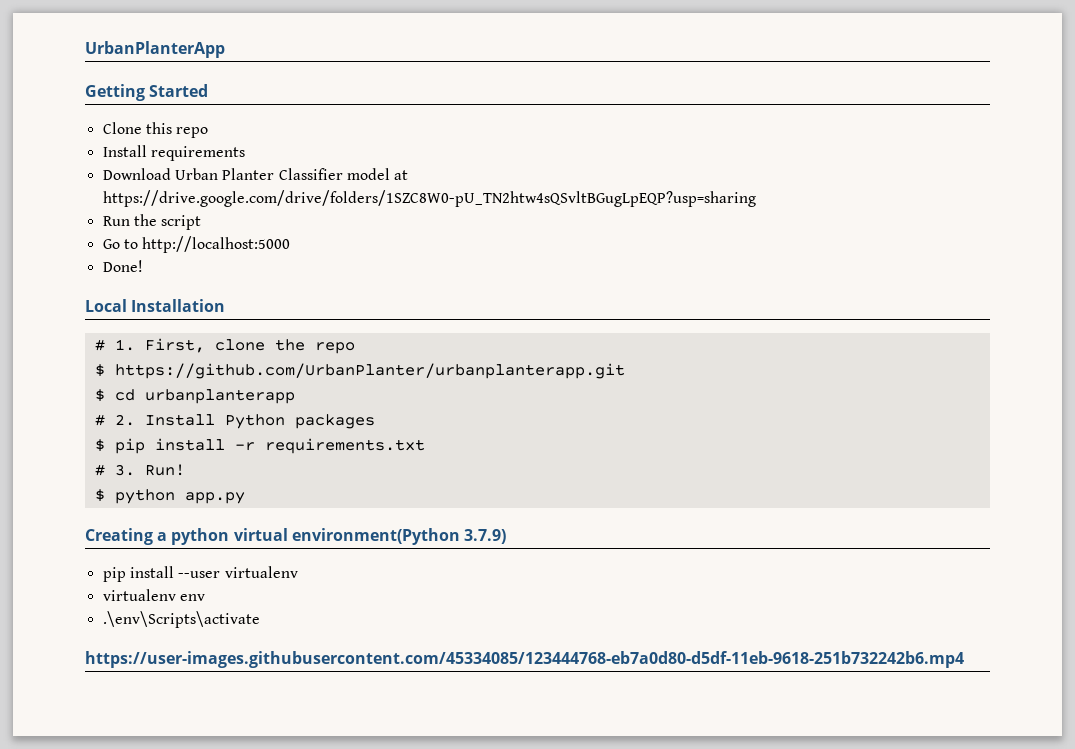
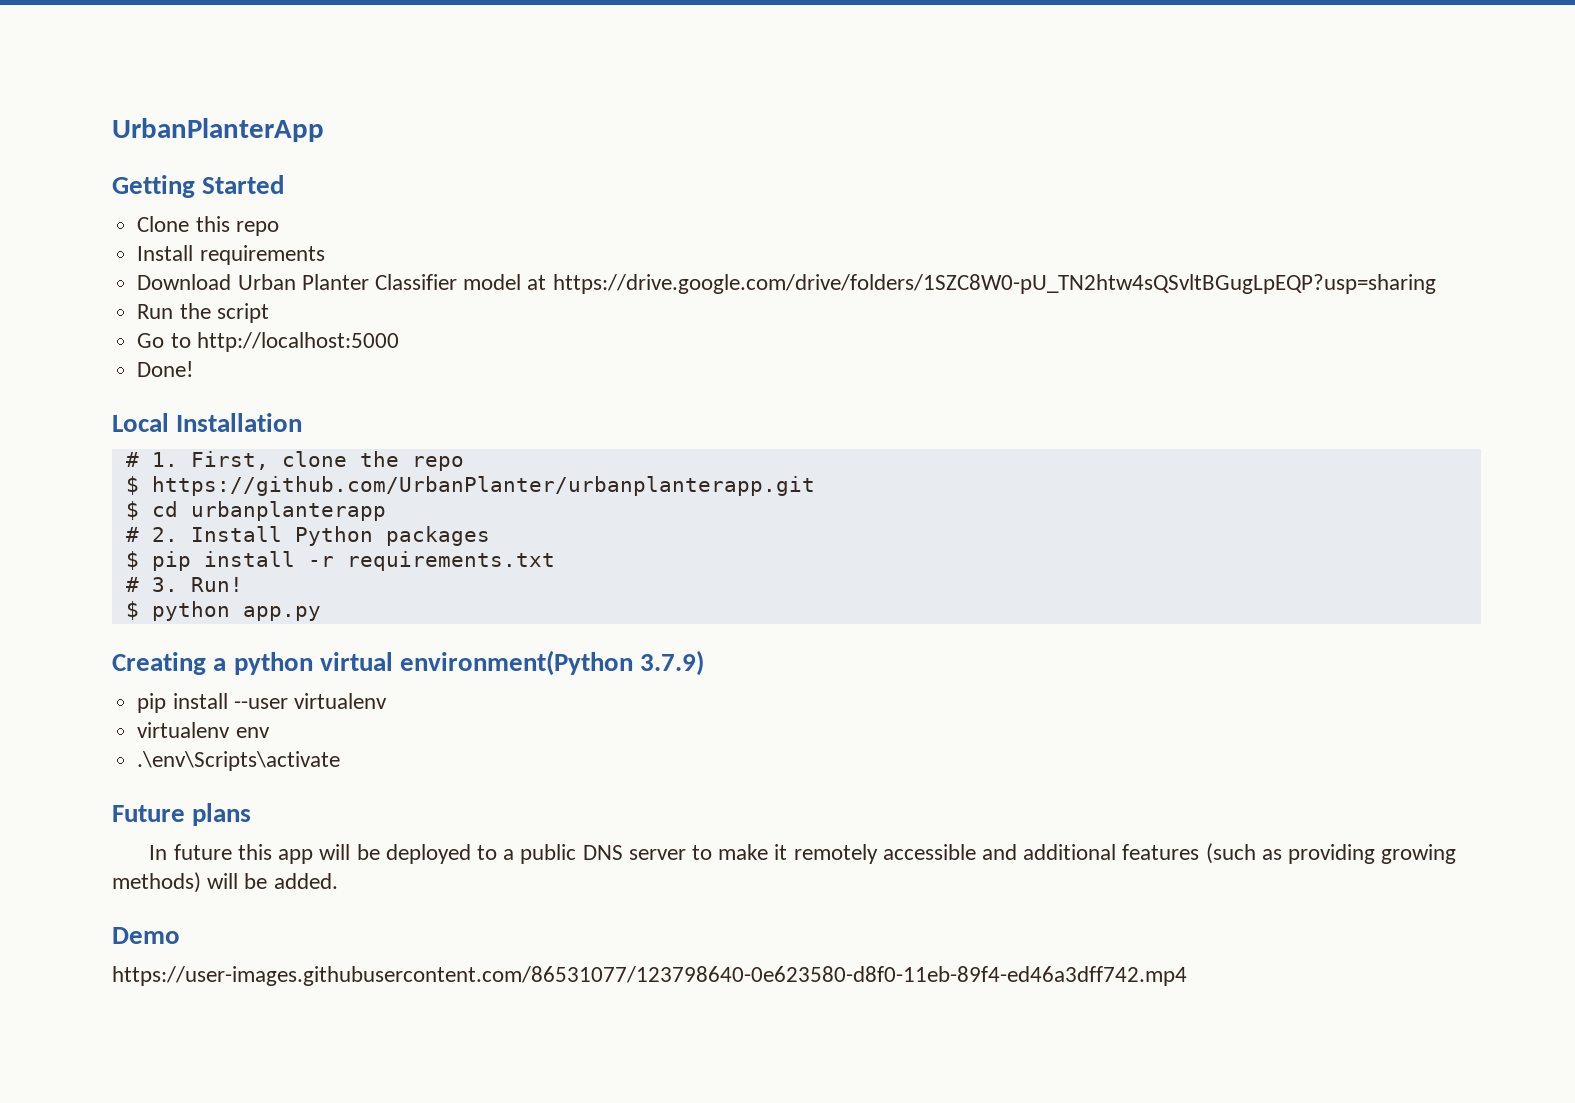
[85,651,964,668] https://user-images.githubusercontent.com/45334085/123444768-eb7a0d80-d5df-11eb-9618-251b732242b6.mp4 -> [112,803,252,826] [149,843,1457,864] [112,872,338,893] [112,927,180,944] [112,966,1187,986] Future plans // In future this app will be deployed to a public DNS server to make it remotely accessible and additional features (such as providing growing methods) will be added. // Demo // https://user-images.githubusercontent.com/86531077/123798640-0e623580-d8f0-11eb-89f4-ed46a3dff742.mp4

